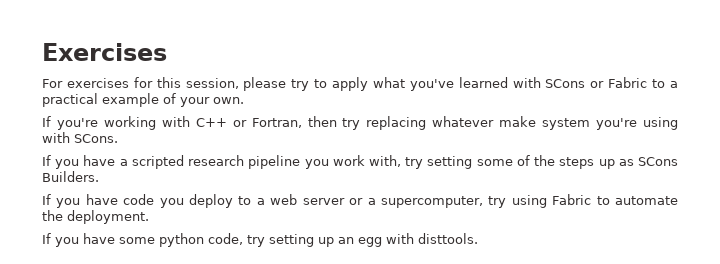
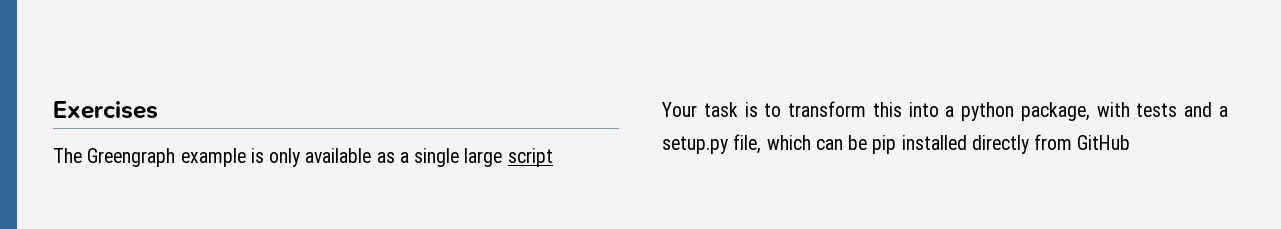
[42,77,679,91] [42,93,244,107] [42,116,679,130] [42,132,118,143] [42,155,678,169] [42,171,99,182] [42,194,678,208] [42,210,149,224] [42,233,478,247] For exercises for this session, please try to apply what you've learned with SCons or Fabric to a practical example of your own. // If you're working with C++ or Fortran, then try replacing whatever make system you're using with SCons. // If you have a scripted research pipeline you work with, try setting some of the steps up as SCons Builders. // If you have code you deploy to a web server or a supercomputer, try using Fabric to automate the deployment. // If you have some python code, try setting up an egg with disttools. -> [53,148,553,167] [662,101,1228,121] [662,134,1131,154] The Greengraph example is only available as a single large script // Your task is to transform this into a python package, with tests and a setup.py file, which can be pip installed directly from GitHub

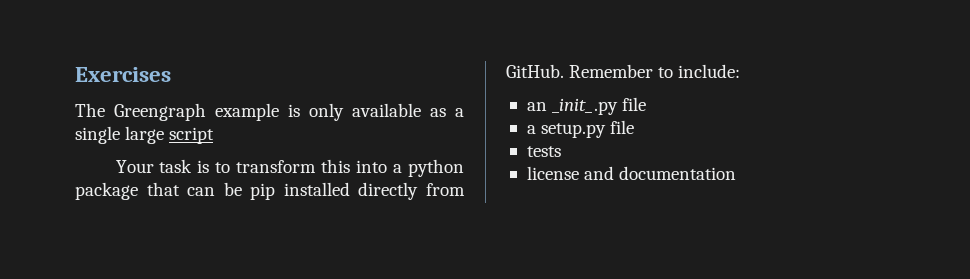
[1020,102,1228,121] [662,134,811,154] package, with tests and a setup.py file, which -> [75,182,180,200] package that
[1077,135,1131,150] GitHub -> [506,64,741,78] [526,97,647,115] [526,120,635,138] [526,146,561,157] [526,166,737,180] GitHub. Remember to include: // an _init_.py file // a setup.py file // tests // license and documentation

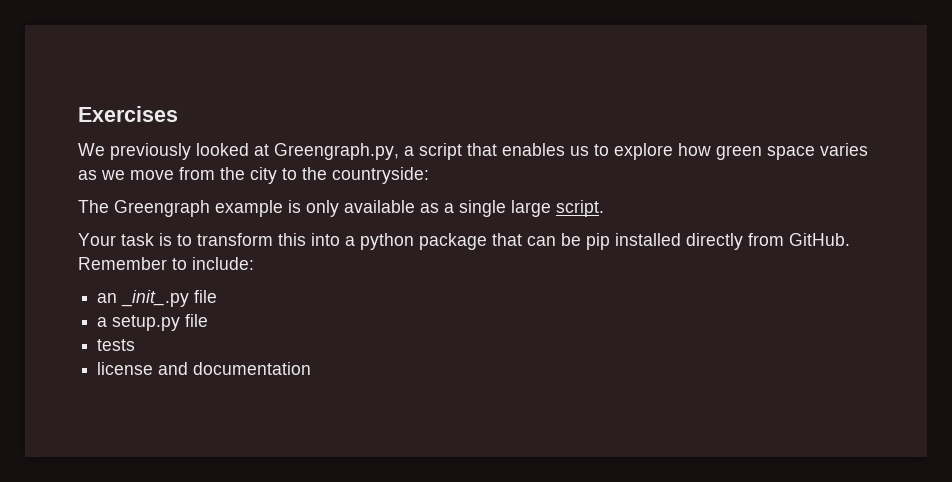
(171, 74) none -> [78,143,868,160] [78,167,429,184] // We previously looked at Greengraph.py, a script that enables us to explore how green space varies as we move from the city to the countryside:
[169,127,215,144] script -> [556,200,604,217] script.

